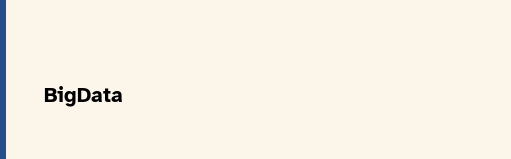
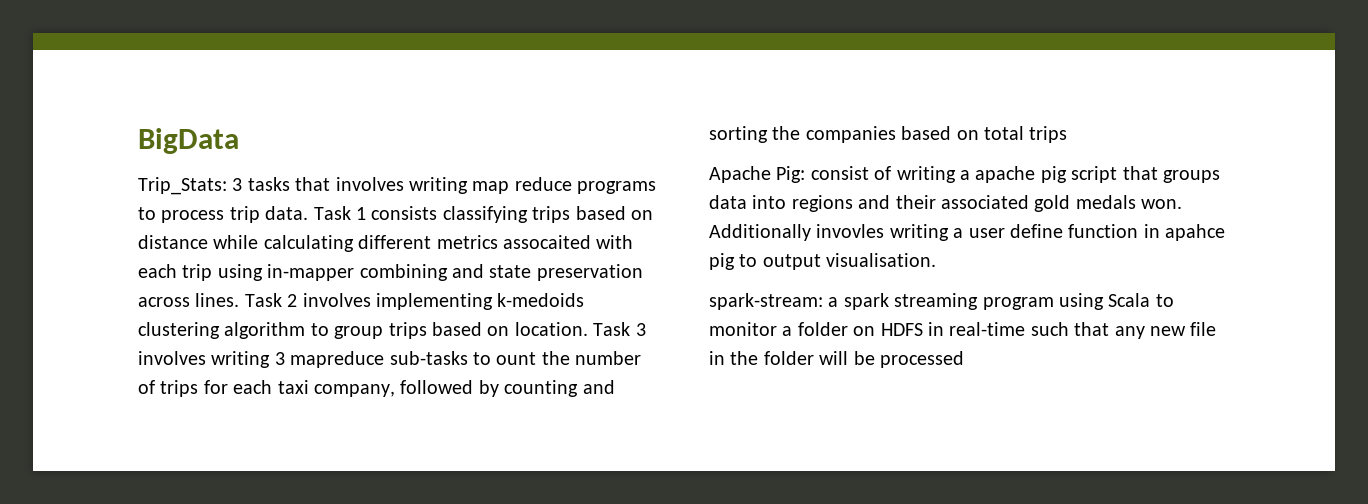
(123, 96) none -> [138,177,657,195] [138,206,653,223] [138,235,634,252] [138,264,643,281] [138,293,585,310] [138,322,646,339] [138,351,642,368] [138,380,615,397] [709,126,1068,143] [709,166,1220,183] [709,195,1183,212] [709,224,1226,241] [709,253,937,270] [709,293,1174,310] [709,322,1217,339] [709,351,964,368] // Trip_Stats: 3 tasks that involves writing map reduce programs to process trip data. Task 1 consists classifying trips based on distance while calculating different metrics assocaited with each trip using in-mapper combining and state preservation across lines. Task 2 involves implementing k-medoids clustering algorithm to group trips based on location. Task 3 involves writing 3 mapreduce sub-tasks to ount the number of trips for each taxi company, followed by counting and sorting the companies based on total trips // Apache Pig: consist of writing a apache pig script that groups data into regions and their associated gold medals won. Additionally invovles writing a user define function in apahce pig to output visualisation. // spark-stream: a spark streaming program using Scala to monitor a folder on HDFS in real-time such that any new file in the folder will be processed

